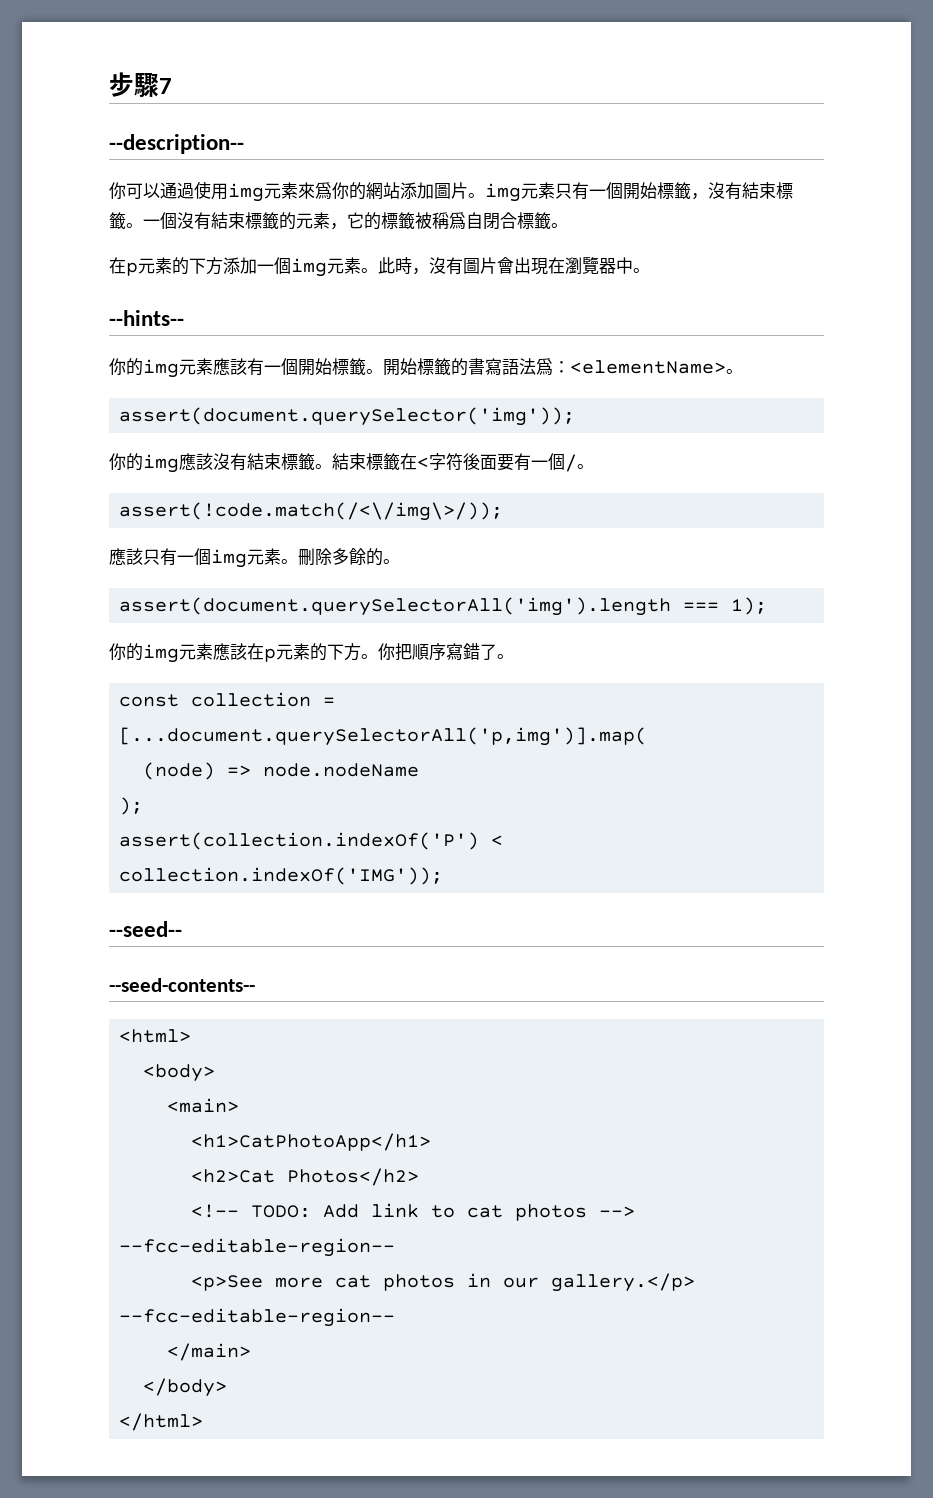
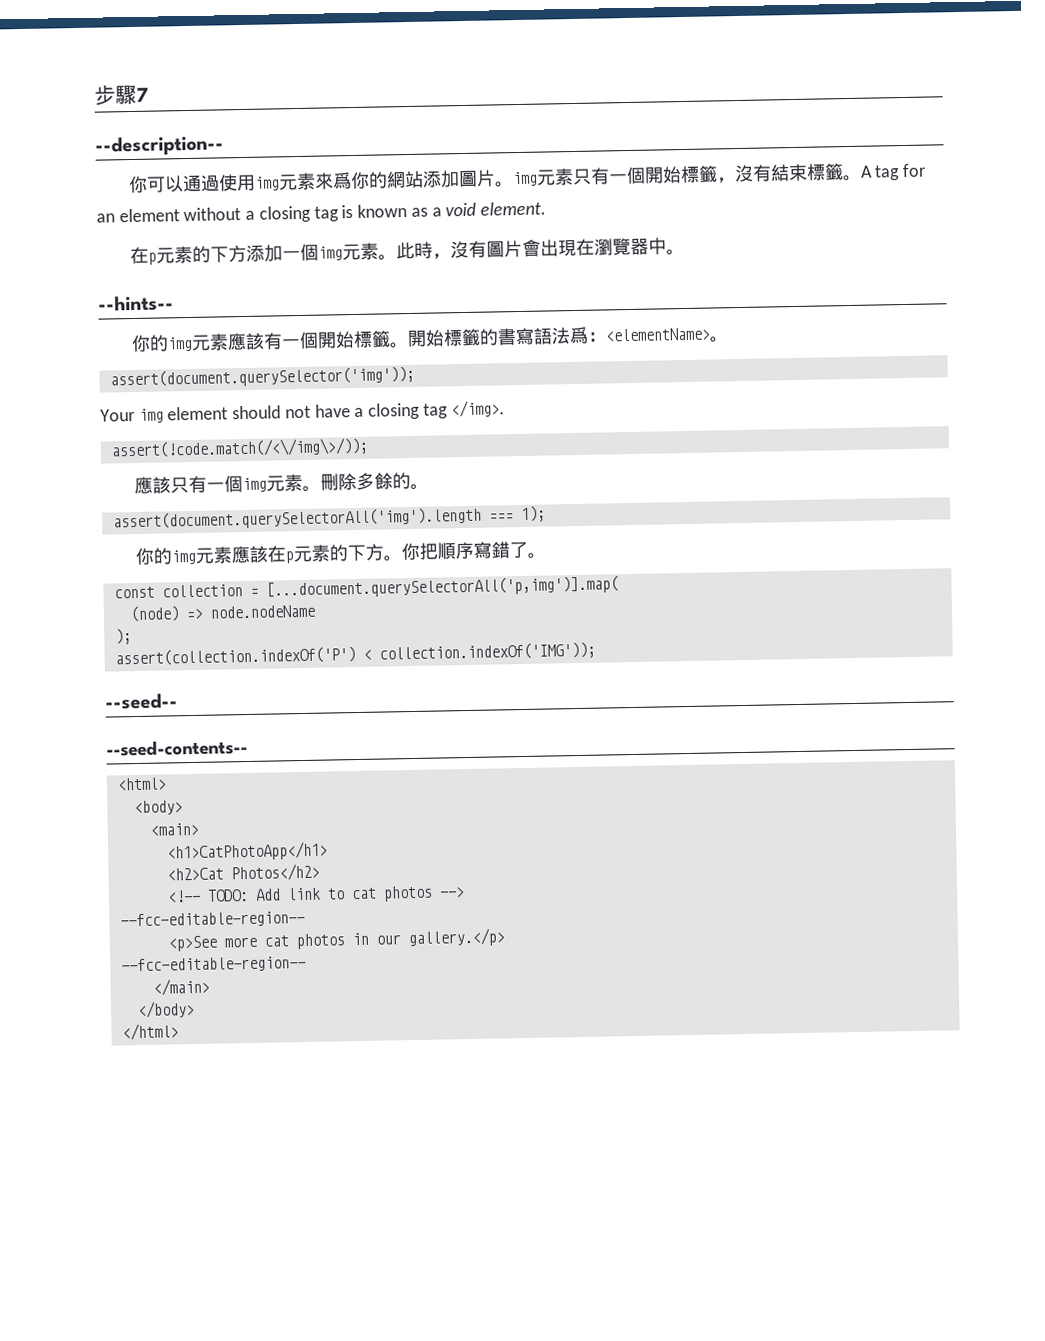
[143,212,568,230] 一個沒有結束標籤的元素，它的標籤被稱爲自閉合標籤。 -> [859,163,927,181] [96,201,546,223] A tag for an element without a closing tag is known as a void element.
[109,453,594,473] 你的img應該沒有結束標籤。結束標籤在<字符後面要有一個/。 -> [100,400,505,423] Your img element should not have a closing tag </img>.

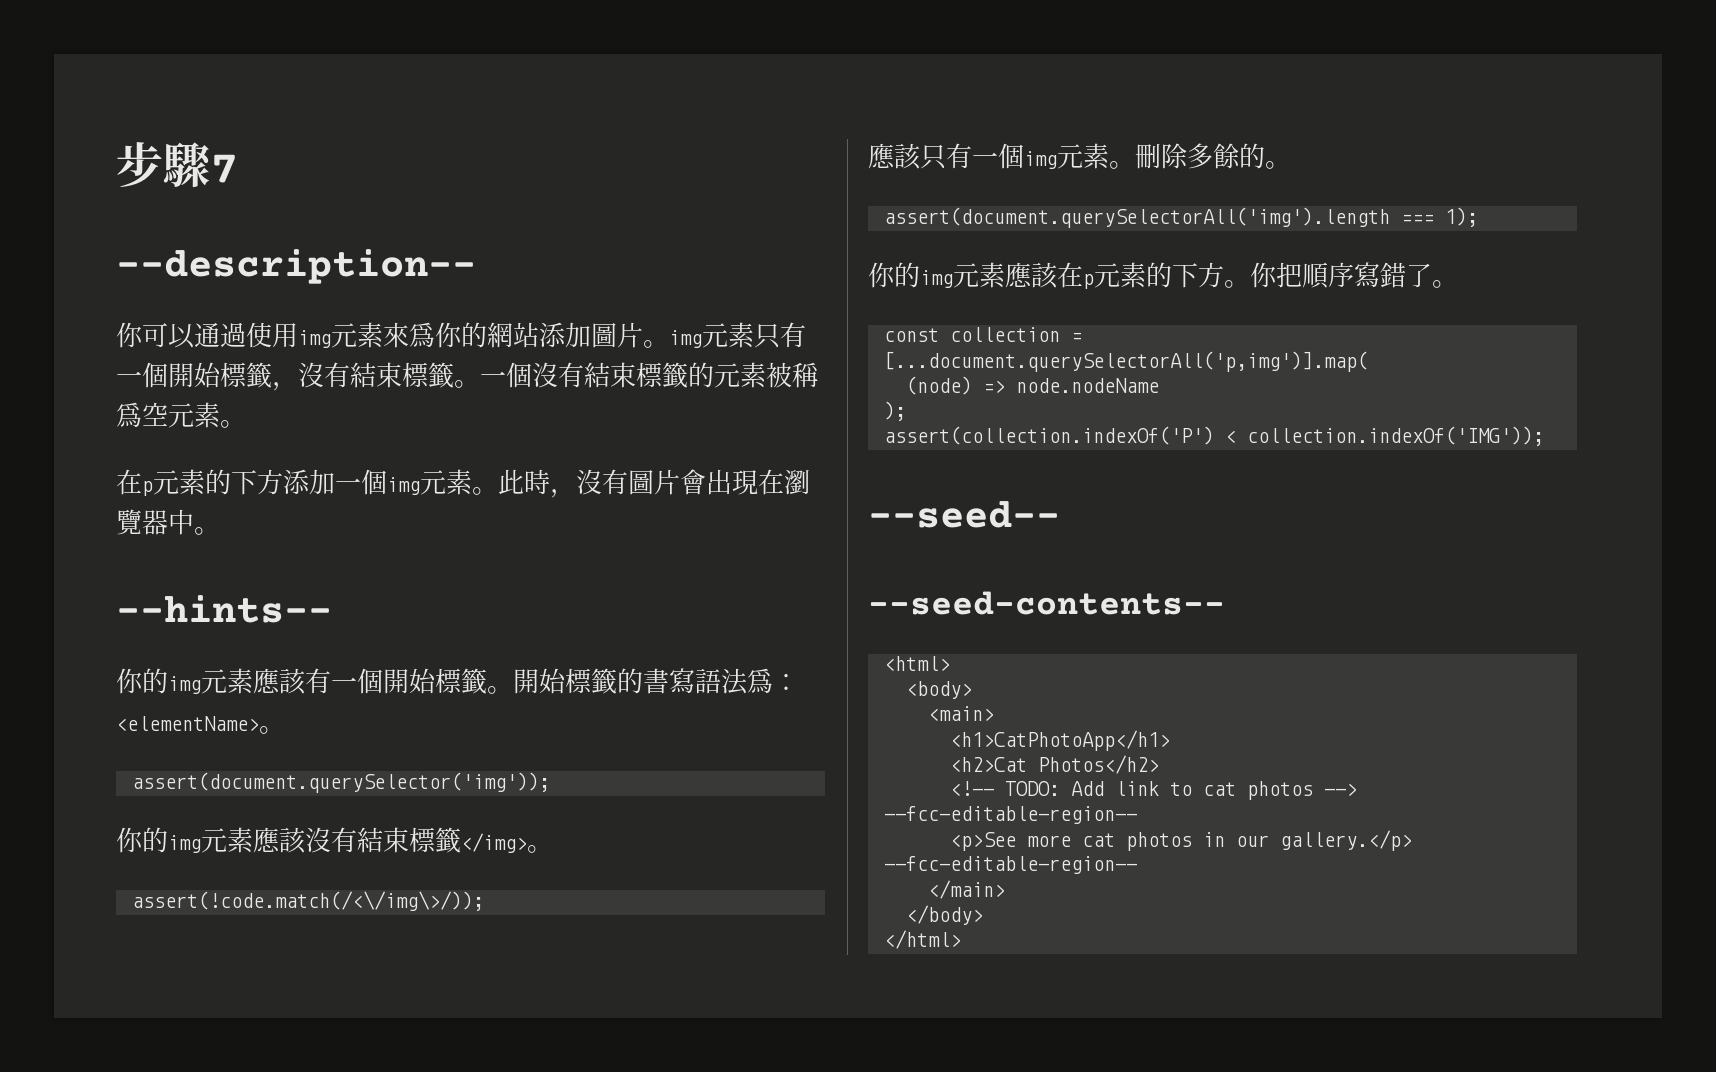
[859,163,927,181] [96,201,546,223] A tag for an element without a closing tag is known as a void element. -> [480,362,819,388] [116,402,246,428] 一個沒有結束標籤的元素被稱爲空元素。
[100,400,505,423] Your img element should not have a closing tag </img>. -> [116,827,553,854] 你的img元素應該沒有結束標籤</img>。

